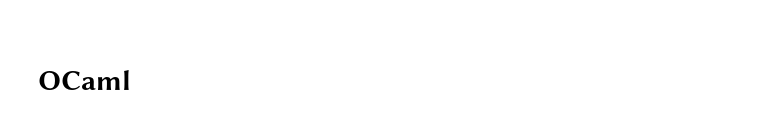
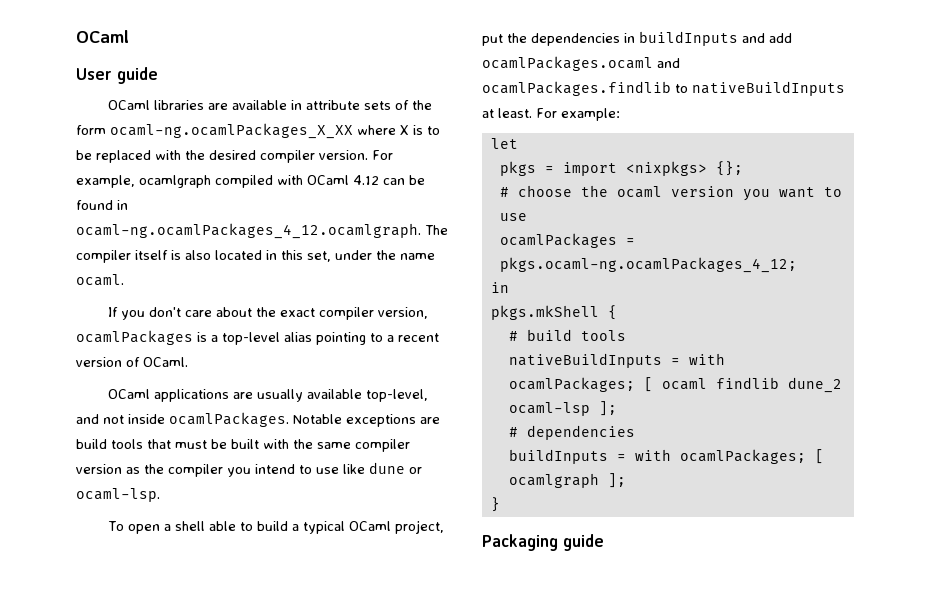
[38,70,131,90] OCaml -> [76,30,129,43] [76,67,158,84] [107,100,432,110] [76,123,440,139] [76,150,393,163] [76,175,425,188] [76,200,128,210] [76,223,448,239] [76,250,435,263] [76,274,124,286] [107,307,428,320] [76,330,439,345] [76,357,188,367] [107,389,428,402] [76,412,440,427] [76,439,410,452] [76,462,422,477] [76,488,160,502] [107,520,444,534] [482,31,792,46] [482,56,680,71] [482,81,845,96] [482,108,620,121] [490,138,518,149] [499,161,743,176] [499,185,842,201] [499,213,527,221] [499,233,635,248] [499,257,797,273] [490,282,509,293] [490,305,617,320] [508,329,626,341] [508,353,725,368] [508,377,842,393] [508,401,617,416] [508,425,635,440] [508,449,824,464] [508,473,626,488] [490,497,500,512] [482,534,604,551] OCaml // User guide // OCaml libraries are available in attribute sets of the form ocaml-ng.ocamlPackages_X_XX where X is to be replaced with the desired compiler version. For example, ocamlgraph compiled with OCaml 4.12 can be found in ocaml-ng.ocamlPackages_4_12.ocamlgraph. The compiler itself is also located in this set, under the name ocaml. // If you don't care about the exact compiler version, ocamlPackages is a top-level alias pointing to a recent version of OCaml. // OCaml applications are usually available top-level, and not inside ocamlPackages. Notable exceptions are build tools that must be built with the same compiler version as the compiler you intend to use like dune or ocaml-lsp. // To open a shell able to build a typical OCaml project, put the dependencies in buildInputs and add ocamlPackages.ocaml and ocamlPackages.findlib to nativeBuildInputs at least. For example: // let // pkgs = import <nixpkgs> {}; // # choose the ocaml version you want to use // ocamlPackages = pkgs.ocaml-ng.ocamlPackages_4_12; // in // pkgs.mkShell { // # build tools // nativeBuildInputs = with ocamlPackages; [ ocaml findlib dune_2 ocaml-lsp ]; // # dependencies // buildInputs = with ocamlPackages; [ ocamlgraph ]; // } // Packaging guide

